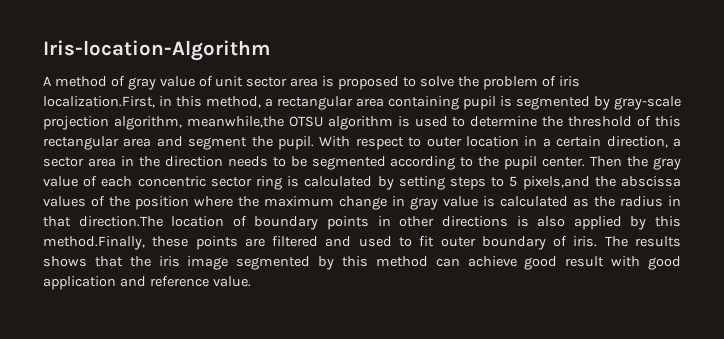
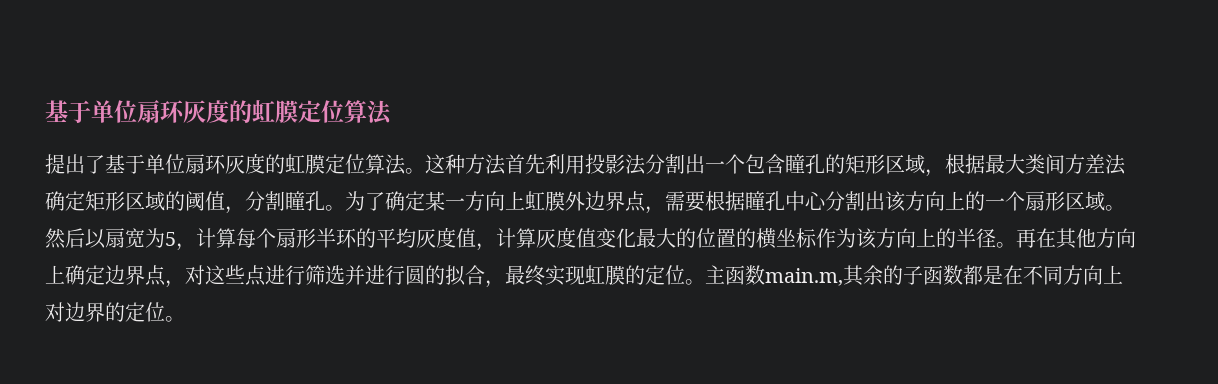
[43,40,270,61] [43,76,580,90] [43,96,681,110] [43,116,681,130] [43,136,681,150] [43,156,681,170] [43,176,681,190] [43,196,681,210] [43,216,682,230] [43,236,682,250] [43,256,682,270] [43,276,251,290] Iris-location-Algorithm // A method of gray value of unit sector area is proposed to solve the problem of iris localization.First, in this method, a rectangular area containing pupil is segmented by gray-scale projection algorithm, meanwhile,the OTSU algorithm is used to determine the threshold of this rectangular area and segment the pupil. With respect to outer location in a certain direction, a sector area in the direction needs to be segmented according to the pupil center. Then the gray value of each concentric sector ring is calculated by setting steps to 5 pixels,and the abscissa values of the position where the maximum change in gray value is calculated as the radius in that direction.The location of boundary points in other directions is also applied by this method.Finally, these points are filtered and used to fit outer boundary of iris. The results shows that the iris image segmented by this method can achieve good result with good application and reference value. -> [45,100,392,125] [45,153,1126,177] [45,191,1125,214] [45,227,1136,251] [45,265,1123,288] [45,302,185,322] 基于单位扇环灰度的虹膜定位算法 // 提出了基于单位扇环灰度的虹膜定位算法。这种方法首先利用投影法分割出一个包含瞳孔的矩形区域，根据最大类间方差法确定矩形区域的阈值，分割瞳孔。为了确定某一方向上虹膜外边界点，需要根据瞳孔中心分割出该方向上的一个扇形区域。然后以扇宽为5，计算每个扇形半环的平均灰度值，计算灰度值变化最大的位置的横坐标作为该方向上的半径。再在其他方向上确定边界点，对这些点进行筛选并进行圆的拟合，最终实现虹膜的定位。主函数main.m,其余的子函数都是在不同方向上对边界的定位。

